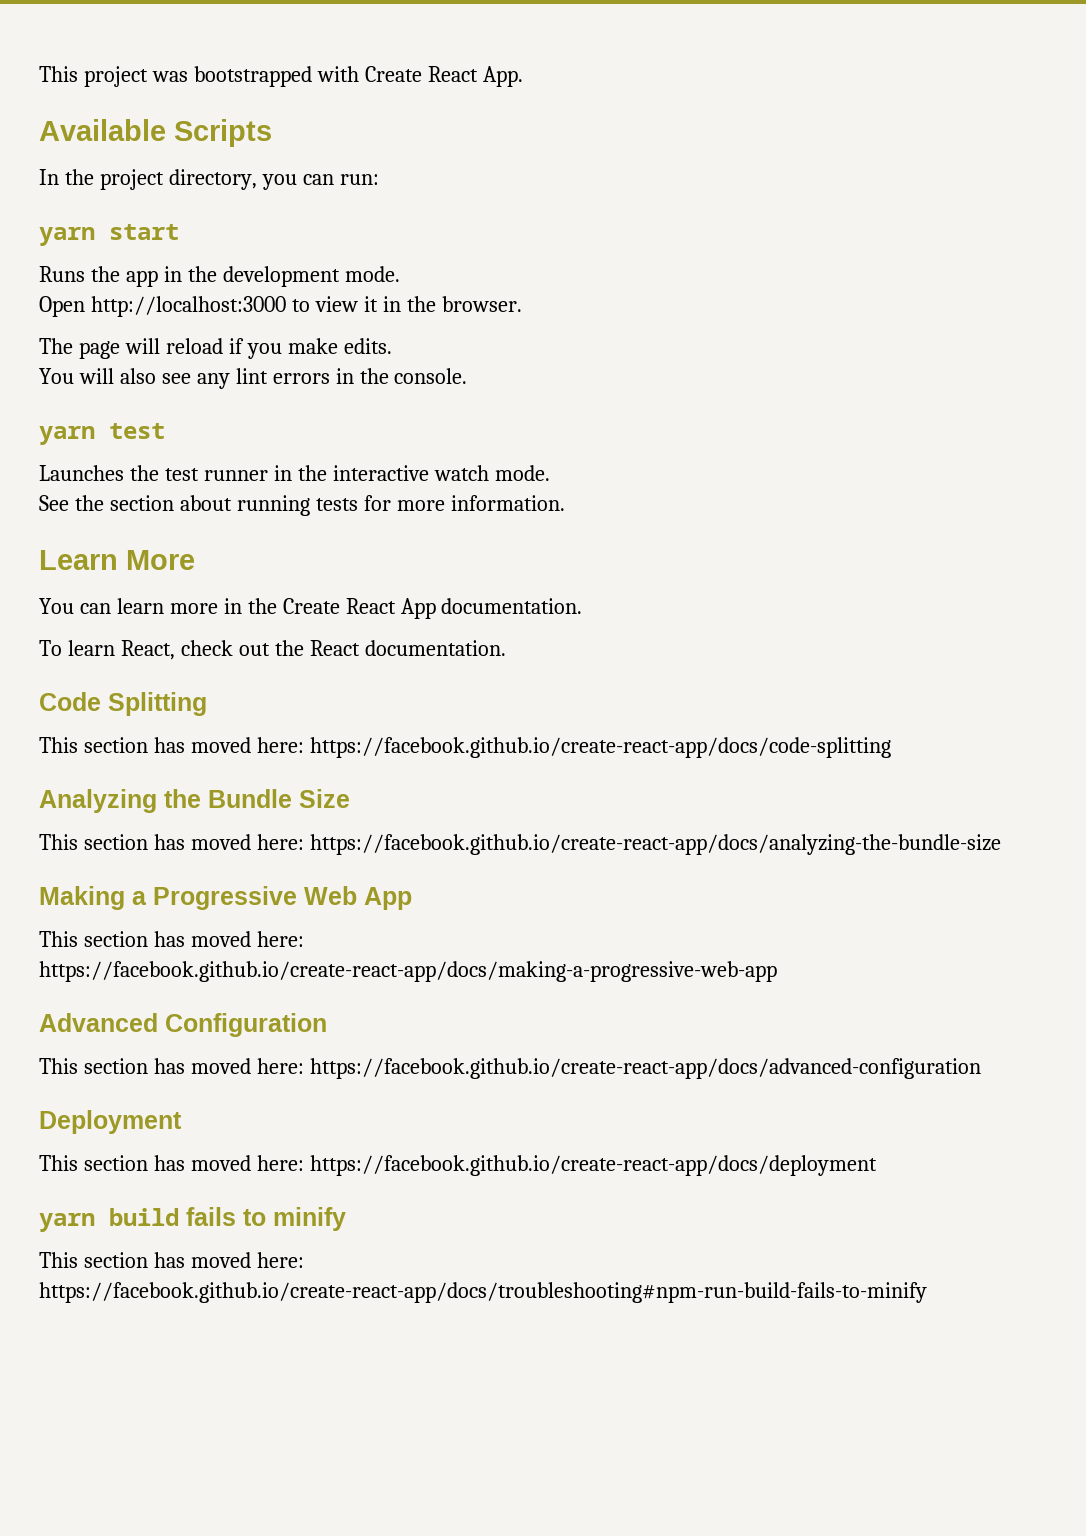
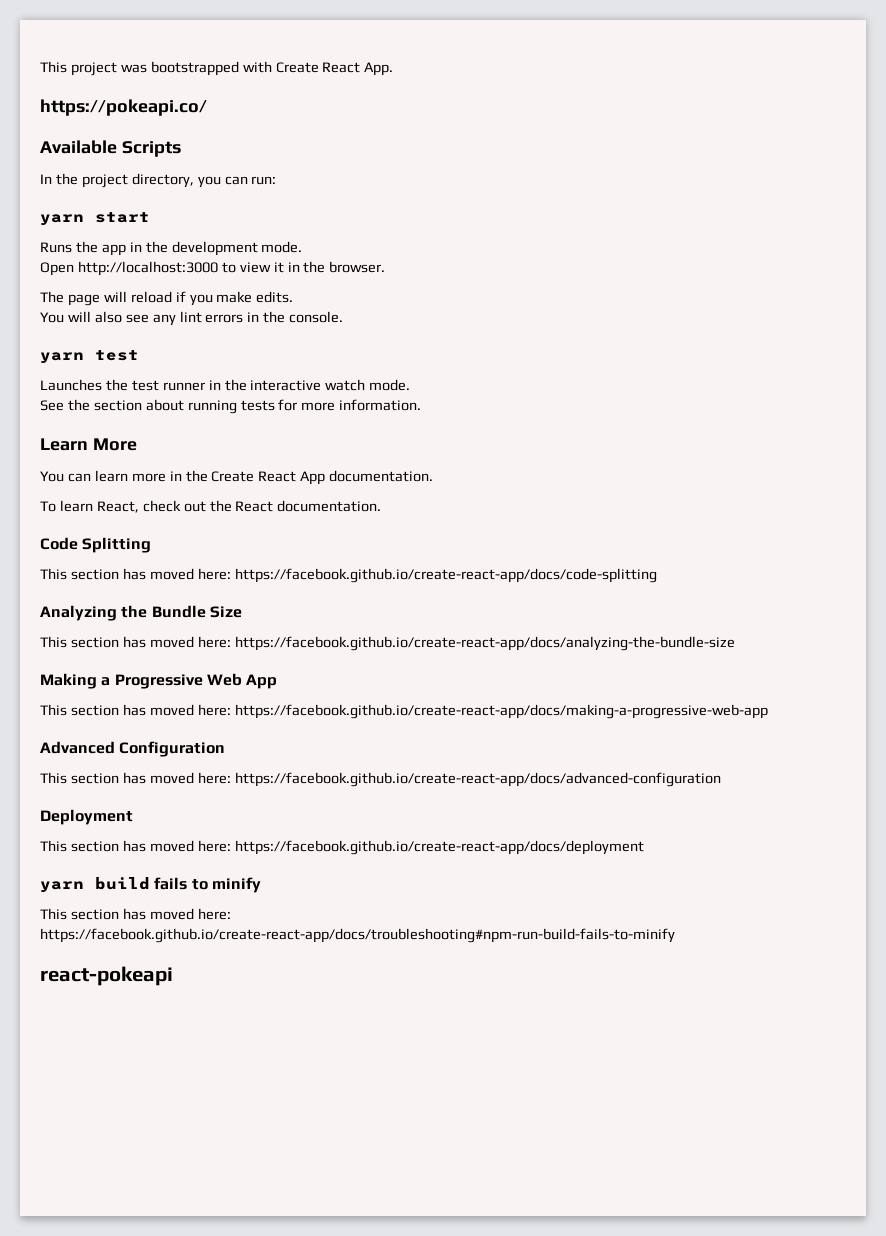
(523, 76) none -> [40,99,207,116] // https://pokeapi.co/
(927, 1292) none -> [40,966,173,986] // react-pokeapi

